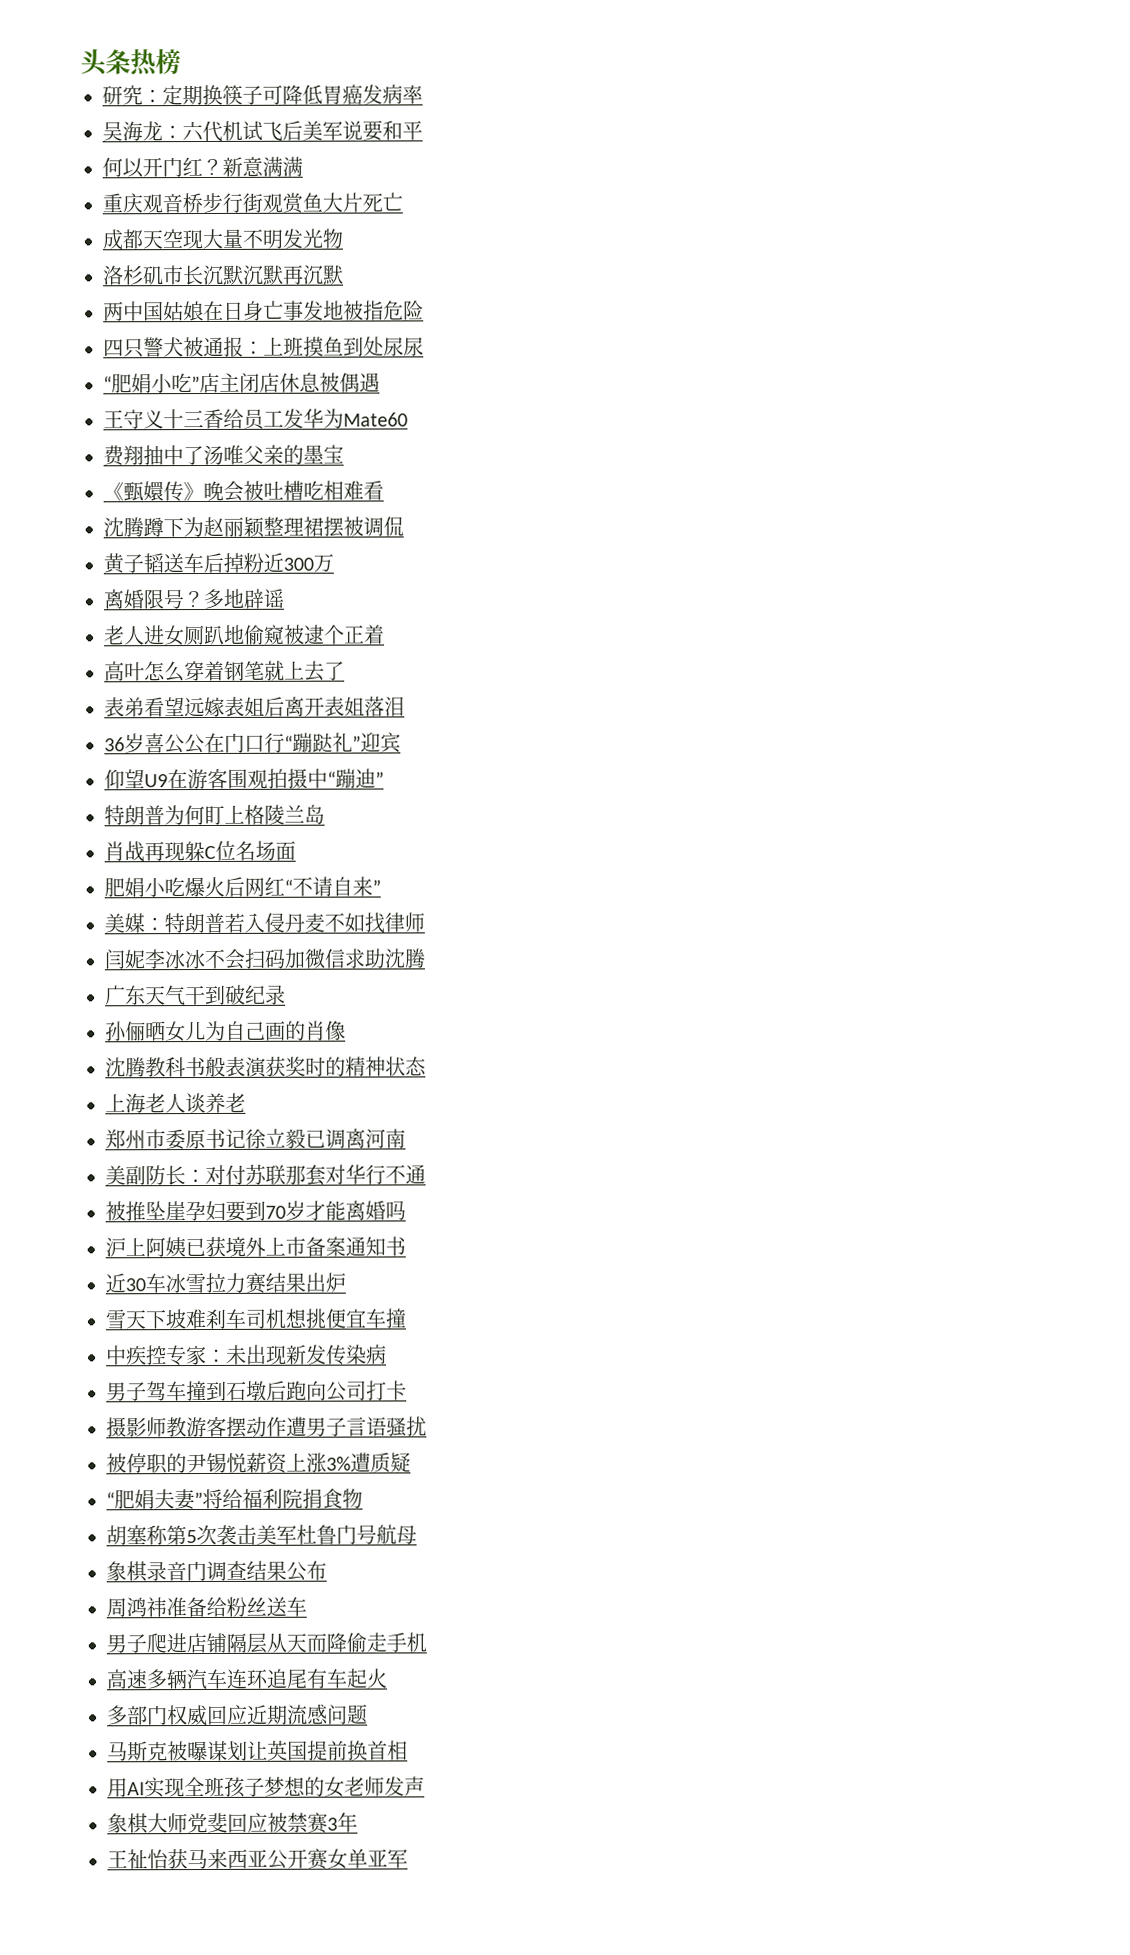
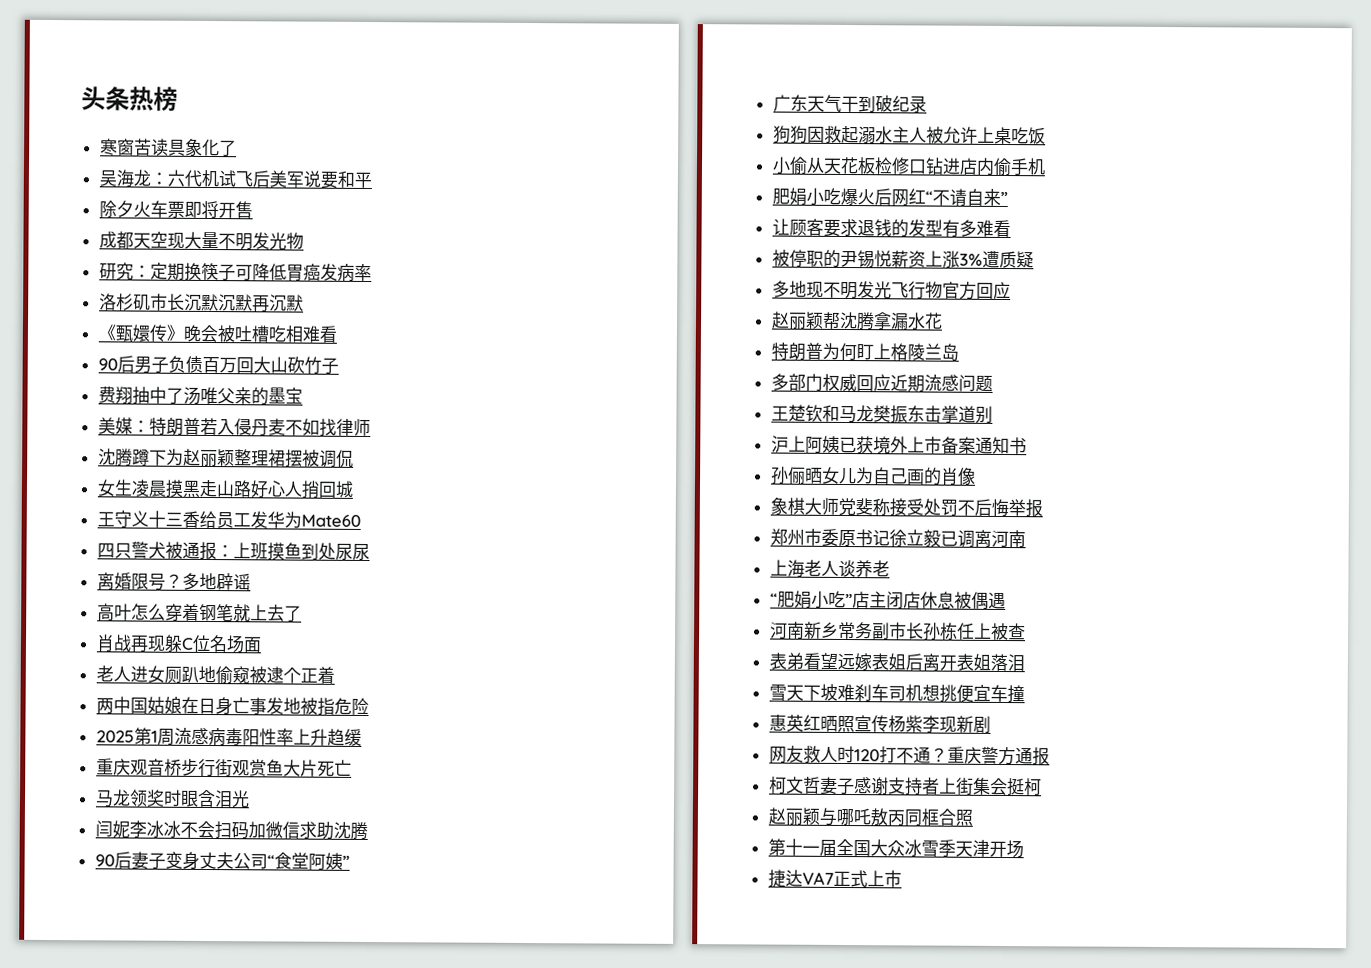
(181, 62) none -> [99,138,237,157] [98,169,372,189] [98,200,253,219] [98,231,304,251] // 寒窗苦读具象化了 // 吴海龙：六代机试飞后美军说要和平 // 除夕火车票即将开售 // 成都天空现大量不明发光物
[102,120,423,143] [102,156,303,179] [102,192,403,214] [102,228,343,251] // 吴海龙：六代机试飞后美军说要和平 // 何以开门红？新意满满 // 重庆观音桥步行街观赏鱼大片死亡 // 成都天空现大量不明发光物 -> (372, 272) none
(344, 274) none -> [97,324,337,343] [97,355,339,375] [97,386,303,406] [97,417,371,437] [97,448,354,468] [96,479,354,499] [96,510,361,529] [96,541,370,561] [96,572,251,591] [96,603,302,622] [95,634,262,654] [95,665,335,685] // 《甄嬛传》晚会被吐槽吃相难看 // 90后男子负债百万回大山砍竹子 // 费翔抽中了汤唯父亲的墨宝 // 美媒：特朗普若入侵丹麦不如找律师 // 沈腾蹲下为赵丽颖整理裙摆被调侃 // 女生凌晨摸黑走山路好心人捎回城 // 王守义十三香给员工发华为Mate60 // 四只警犬被通报：上班摸鱼到处尿尿 // 离婚限号？多地辟谣 // 高叶怎么穿着钢笔就上去了 // 肖战再现躲C位名场面 // 老人进女厕趴地偷窥被逮个正着
[103,336,424,359] [103,372,380,394] [103,408,408,430] [103,444,344,467] [103,480,384,502] [103,516,404,538] [103,552,334,575] [103,588,284,610] [104,624,385,647] [104,660,345,683] [104,696,405,718] [104,732,401,755] [104,768,384,790] [104,804,325,826] [104,840,296,863] [104,876,381,898] [104,912,425,934] 四只警犬被通报：上班摸鱼到处尿尿 // “肥娟小吃”店主闭店休息被偶遇 // 王守义十三香给员工发华为Mate60 // 费翔抽中了汤唯父亲的墨宝 // 《甄嬛传》晚会被吐槽吃相难看 // 沈腾蹲下为赵丽颖整理裙摆被调侃 // 黄子韬送车后掉粉近300万 // 离婚限号？多地辟谣 // 老人进女厕趴地偷窥被逮个正着 // 高叶怎么穿着钢笔就上去了 // 表弟看望远嫁表姐后离开表姐落泪 // 36岁喜公公在门口行“蹦跶礼”迎宾 // 仰望U9在游客围观拍摄中“蹦迪” // 特朗普为何盯上格陵兰岛 // 肖战再现躲C位名场面 // 肥娟小吃爆火后网红“不请自来” // 美媒：特朗普若入侵丹麦不如找律师 -> [95,727,362,747] [95,758,352,778] [94,789,250,809] 2025第1周流感病毒阳性率上升趋缓 // 重庆观音桥步行街观赏鱼大片死亡 // 马龙领奖时眼含泪光
(425, 958) none -> [94,851,350,871] // 90后妻子变身丈夫公司“食堂阿姨”
(286, 994) none -> [772,125,1046,145] [771,156,1046,177] [771,187,1008,207] [771,218,1011,238] [771,249,1034,269] [771,280,1011,300] [770,311,943,331] [770,342,959,362] [770,373,993,393] [770,404,993,424] [770,435,1027,455] // 狗狗因救起溺水主人被允许上桌吃饭 // 小偷从天花板检修口钻进店内偷手机 // 肥娟小吃爆火后网红“不请自来” // 让顾客要求退钱的发型有多难看 // 被停职的尹锡悦薪资上涨3%遭质疑 // 多地现不明发光飞行物官方回应 // 赵丽颖帮沈腾拿漏水花 // 特朗普为何盯上格陵兰岛 // 多部门权威回应近期流感问题 // 王楚钦和马龙樊振东击掌道别 // 沪上阿姨已获境外上市备案通知书
[105,1056,427,1078] [105,1092,246,1114] 沈腾教科书般表演获奖时的精神状态 // 上海老人谈养老 -> [769,497,1043,518] 象棋大师党斐称接受处罚不后悔举报
[105,1163,426,1186] [105,1200,406,1222] [105,1236,406,1258] [105,1272,346,1294] 美副防长：对付苏联那套对华行不通 // 被推坠崖孕妇要到70岁才能离婚吗 // 沪上阿姨已获境外上市备案通知书 // 近30车冰雪拉力赛结果出炉 -> [769,559,890,578] [769,590,1006,610] [769,621,1026,641] [768,652,1025,672] 上海老人谈养老 // “肥娟小吃”店主闭店休息被偶遇 // 河南新乡常务副市长孙栋任上被查 // 表弟看望远嫁表姐后离开表姐落泪
[106,1344,387,1367] [106,1380,407,1402] [106,1416,427,1438] [106,1452,411,1475] [106,1488,363,1511] [106,1524,417,1546] [106,1560,327,1583] [106,1596,307,1618] [106,1632,427,1654] [106,1668,387,1690] [107,1703,368,1727] [107,1740,408,1762] [107,1776,425,1799] [107,1812,358,1835] [107,1848,408,1870] 中疾控专家：未出现新发传染病 // 男子驾车撞到石墩后跑向公司打卡 // 摄影师教游客摆动作遭男子言语骚扰 // 被停职的尹锡悦薪资上涨3%遭质疑 // “肥娟夫妻”将给福利院捐食物 // 胡塞称第5次袭击美军杜鲁门号航母 // 象棋录音门调查结果公布 // 周鸿祎准备给粉丝送车 // 男子爬进店铺隔层从天而降偷走手机 // 高速多辆汽车连环追尾有车起火 // 多部门权威回应近期流感问题 // 马斯克被曝谋划让英国提前换首相 // 用AI实现全班孩子梦想的女老师发声 // 象棋大师党斐回应被禁赛3年 // 王祉怡获马来西亚公开赛女单亚军 -> [768,714,991,733] [768,745,1050,766] [768,776,1042,796] [767,807,973,827] [767,838,1024,859] [767,869,902,888] 惠英红晒照宣传杨紫李现新剧 // 网友救人时120打不通？重庆警方通报 // 柯文哲妻子感谢支持者上街集会挺柯 // 赵丽颖与哪吒敖丙同框合照 // 第十一届全国大众冰雪季天津开场 // 捷达VA7正式上市

